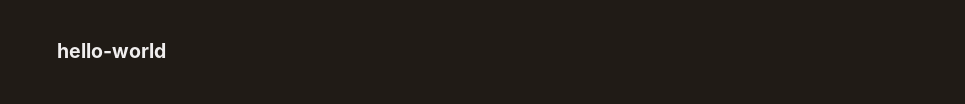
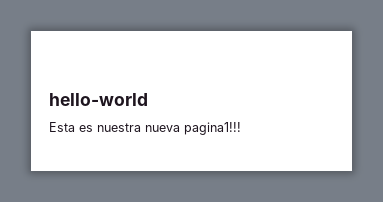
(166, 50) none -> [49,122,241,135] // Esta es nuestra nueva pagina1!!!

